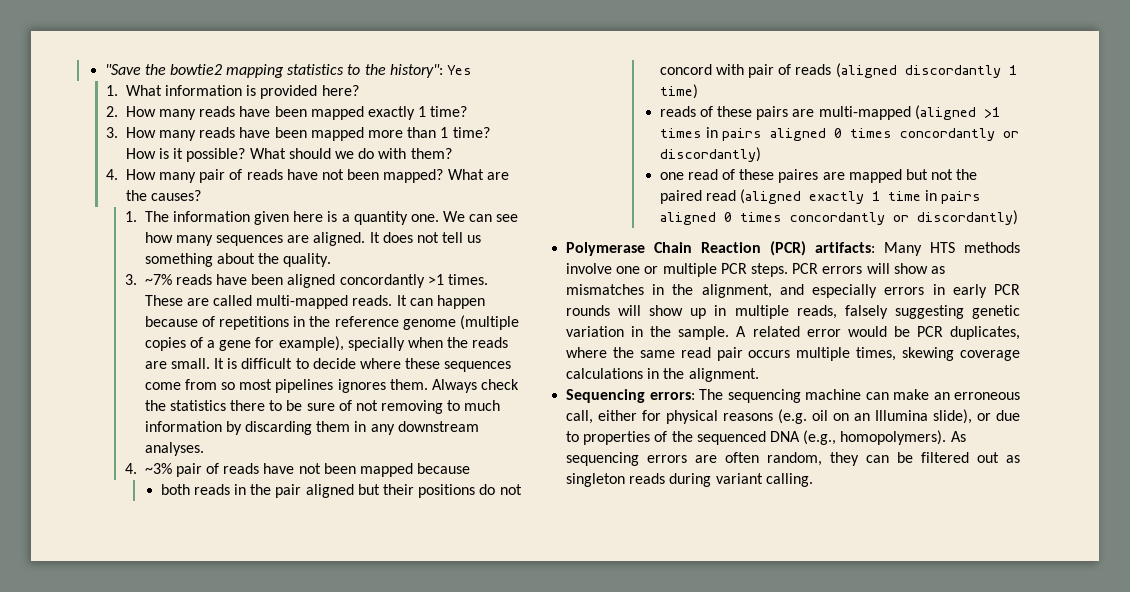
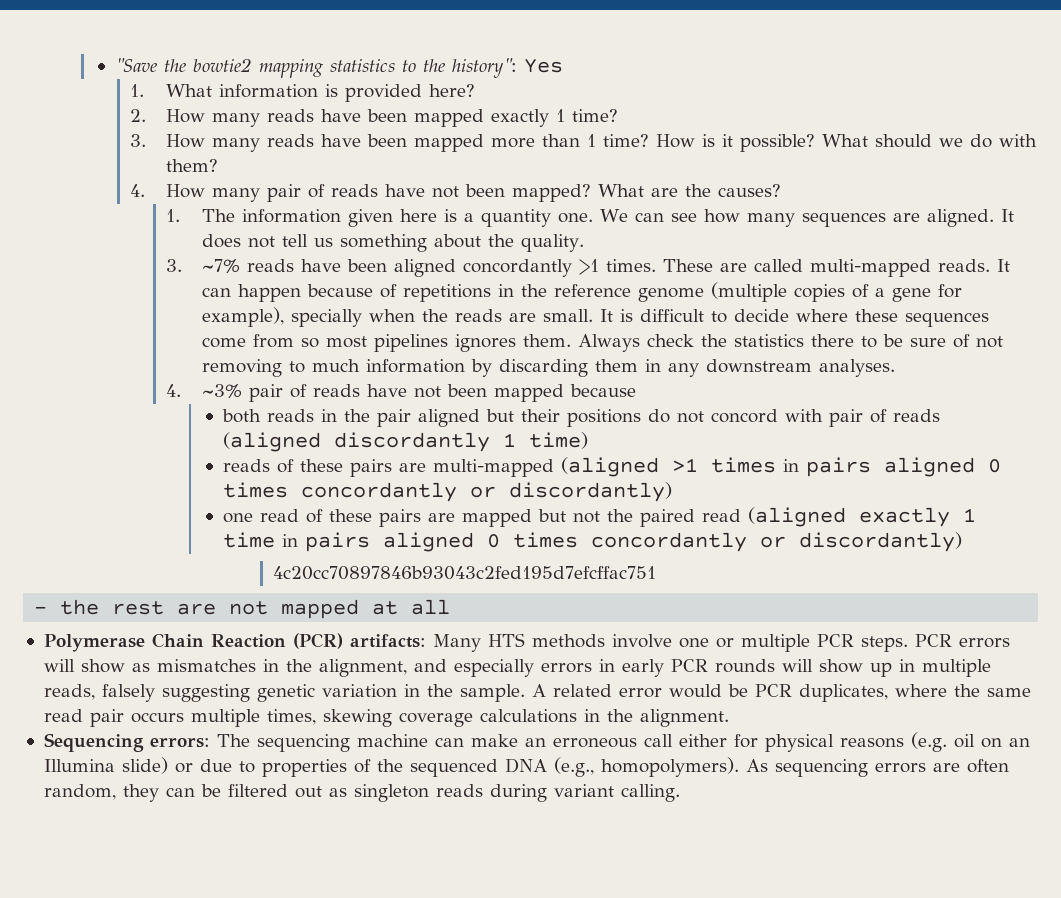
[778,169,819,183] paires -> [378,509,421,527] pairs
(1018, 217) none -> [273,566,657,580] [34,599,451,619] // 4c20cc70897846b93043c2fed195d7efcffac751 // - the rest are not mapped at all
[566,410,594,424] call, -> [643,734,673,747] call
[933,409,973,424] slide), -> [121,757,168,774] slide)

